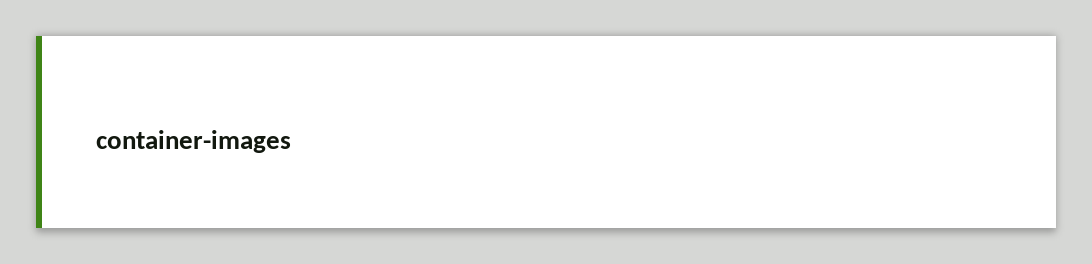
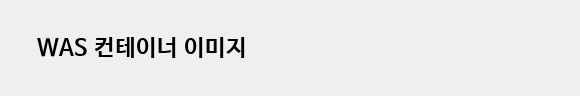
[96,130,291,153] container-images -> [37,37,248,58] WAS 컨테이너 이미지

